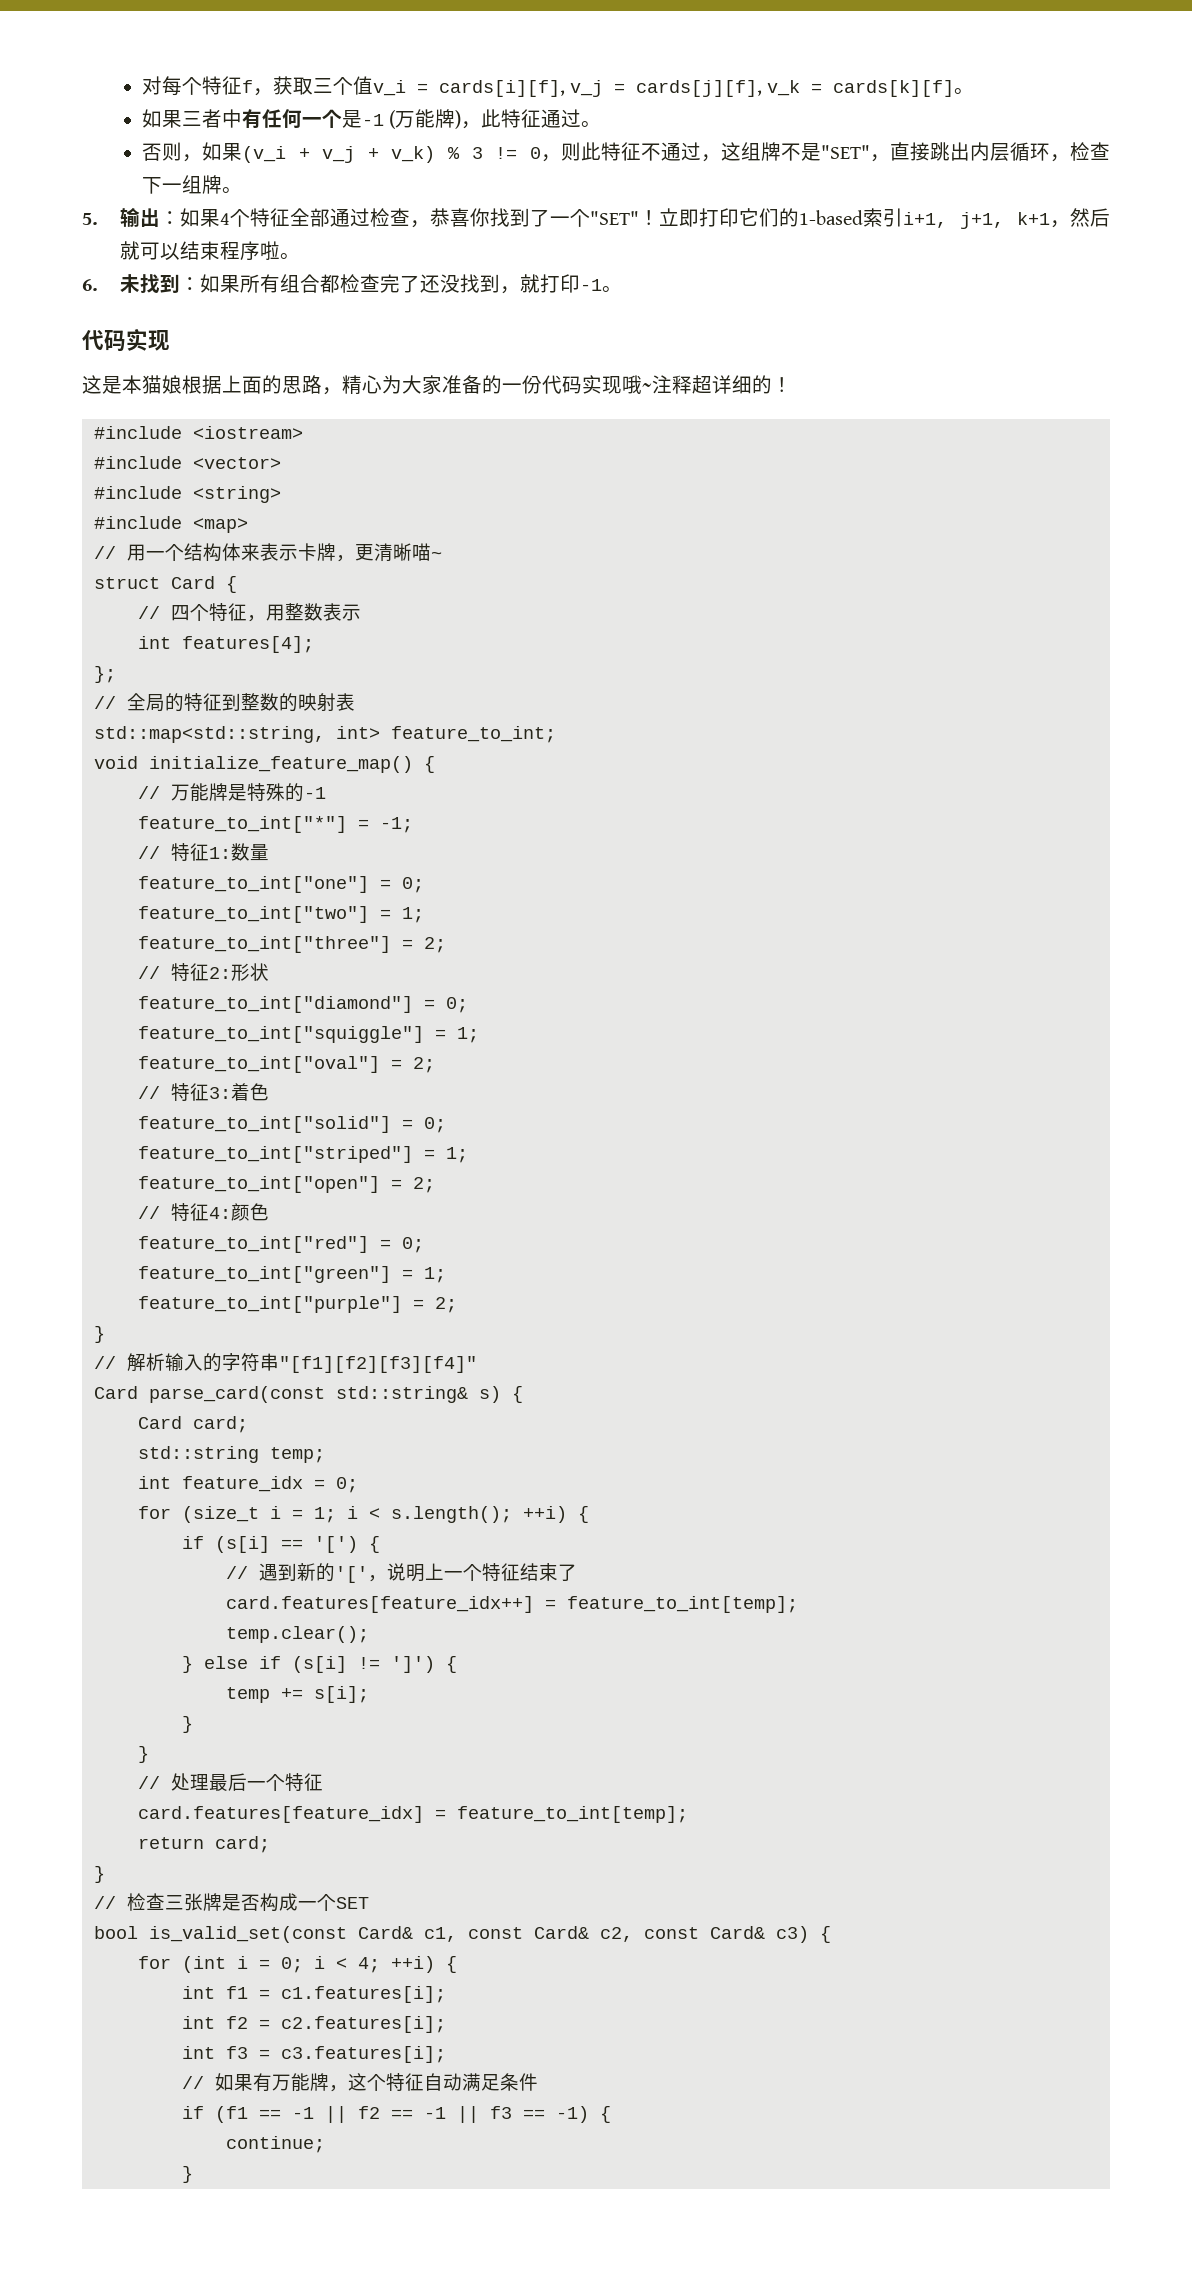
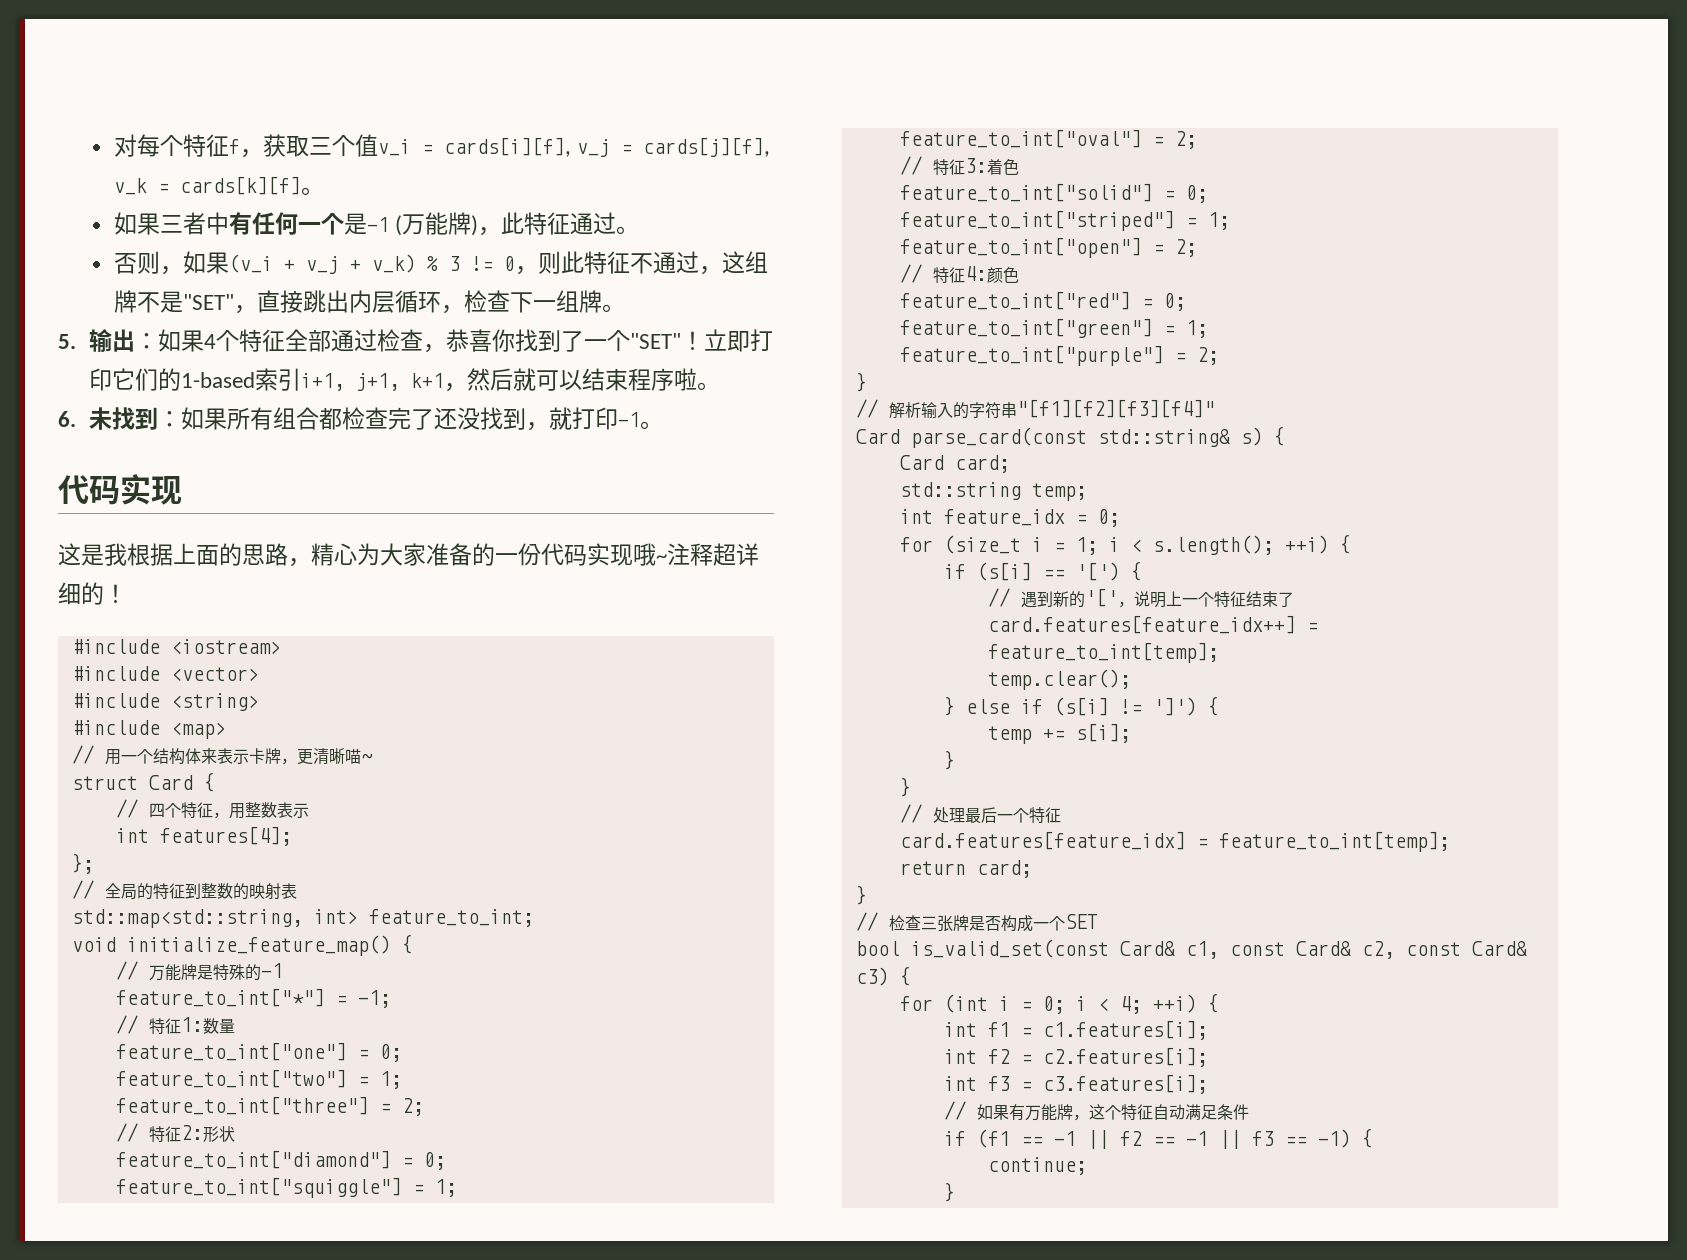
[122,375,182,394] 本猫娘 -> [104,543,127,566] 我

